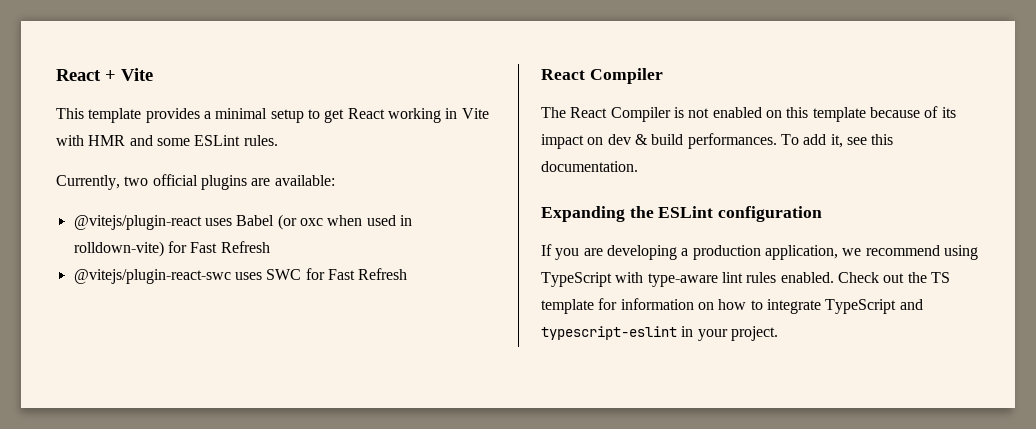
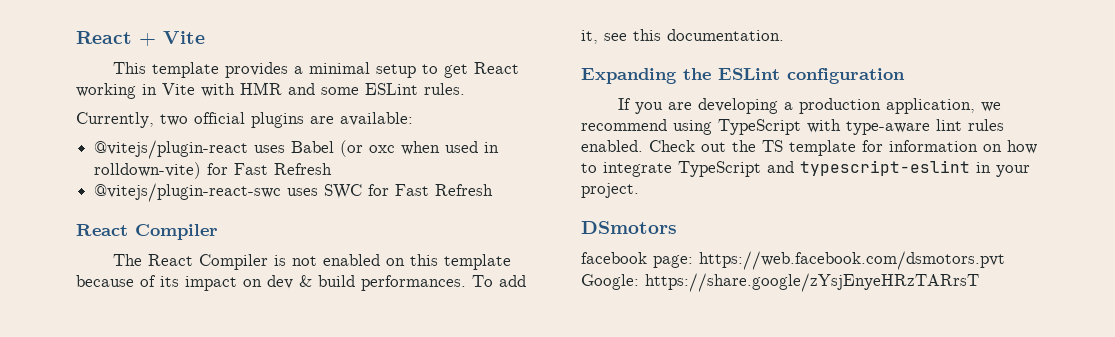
(778, 333) none -> [581,221,677,234] [581,251,1005,270] [581,273,979,292] // DSmotors // facebook page: https://web.facebook.com/dsmotors.pvt Google: https://share.google/zYsjEnyeHRzTARrsT

